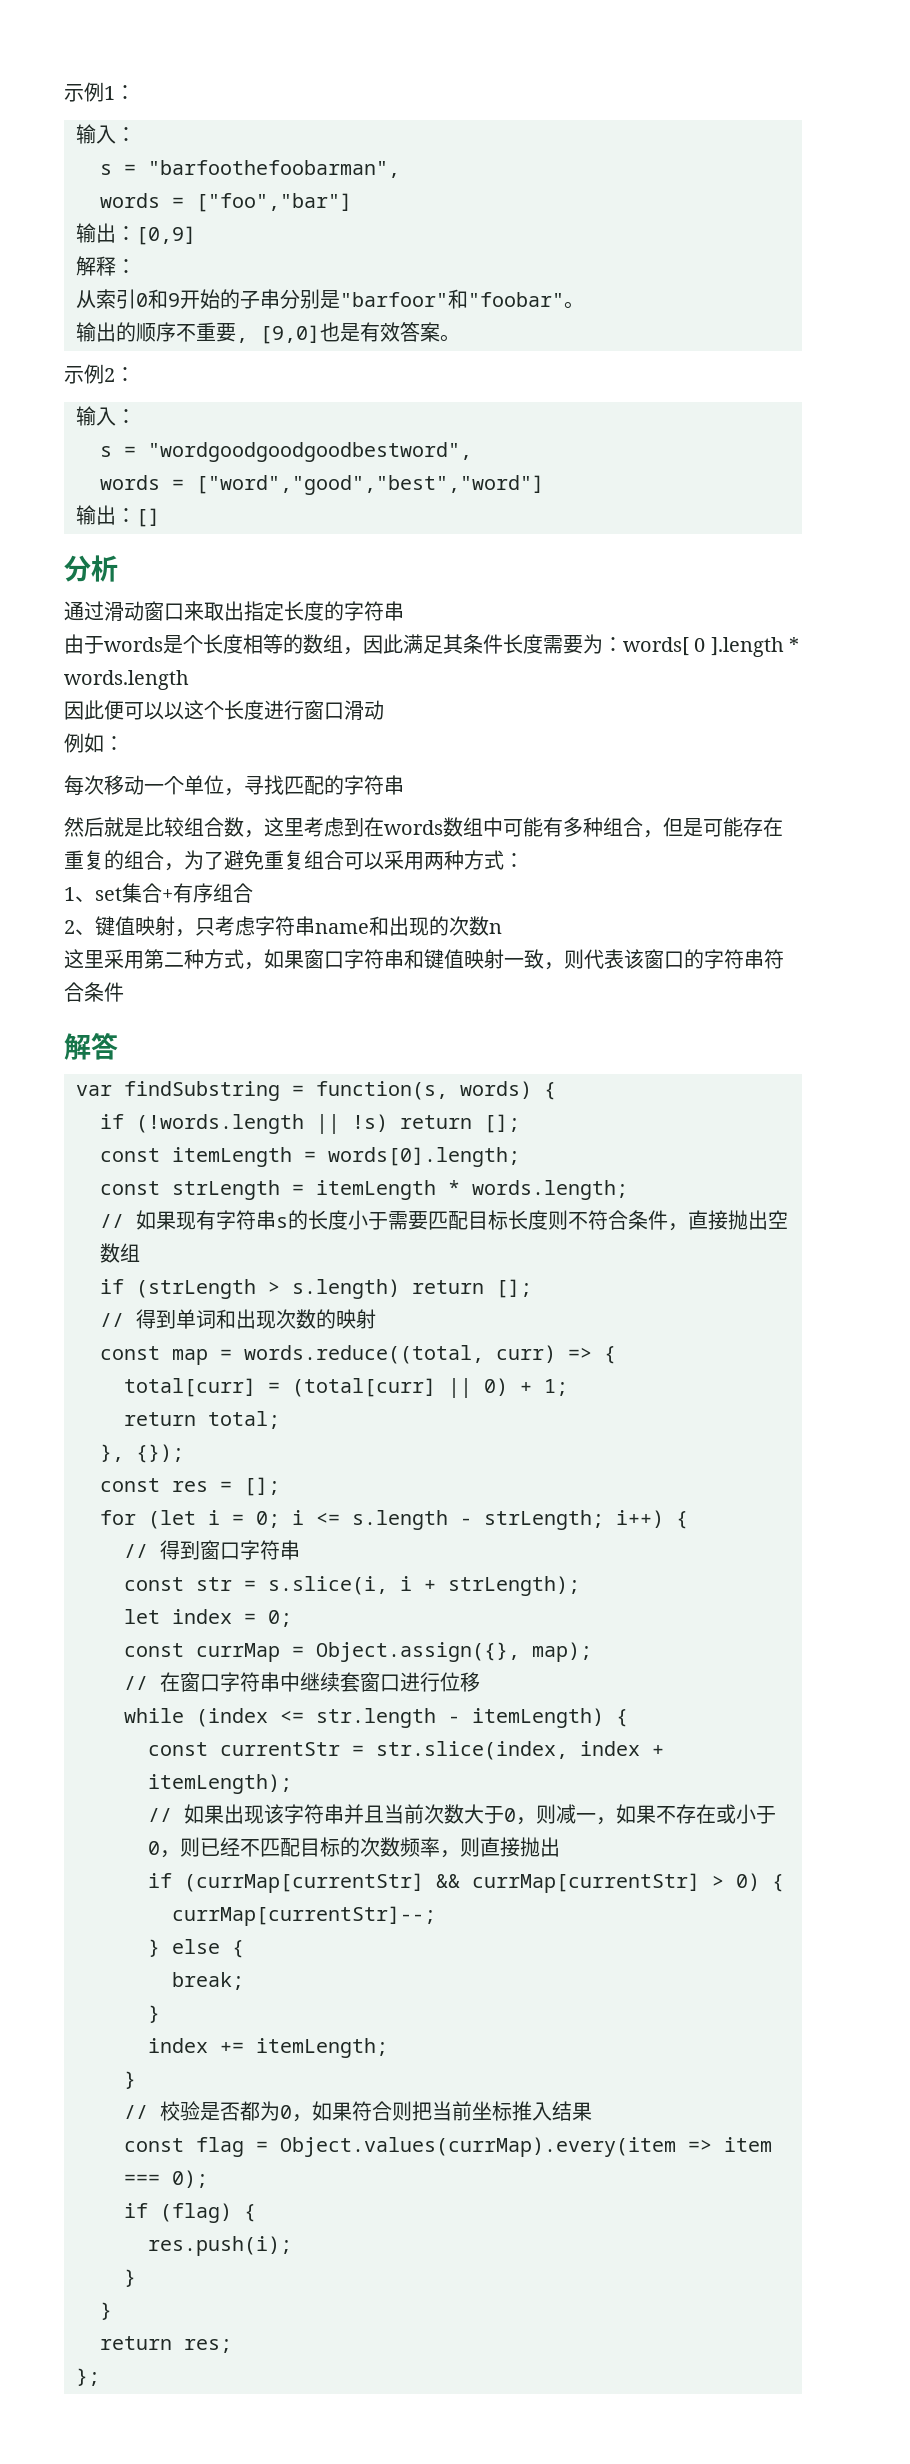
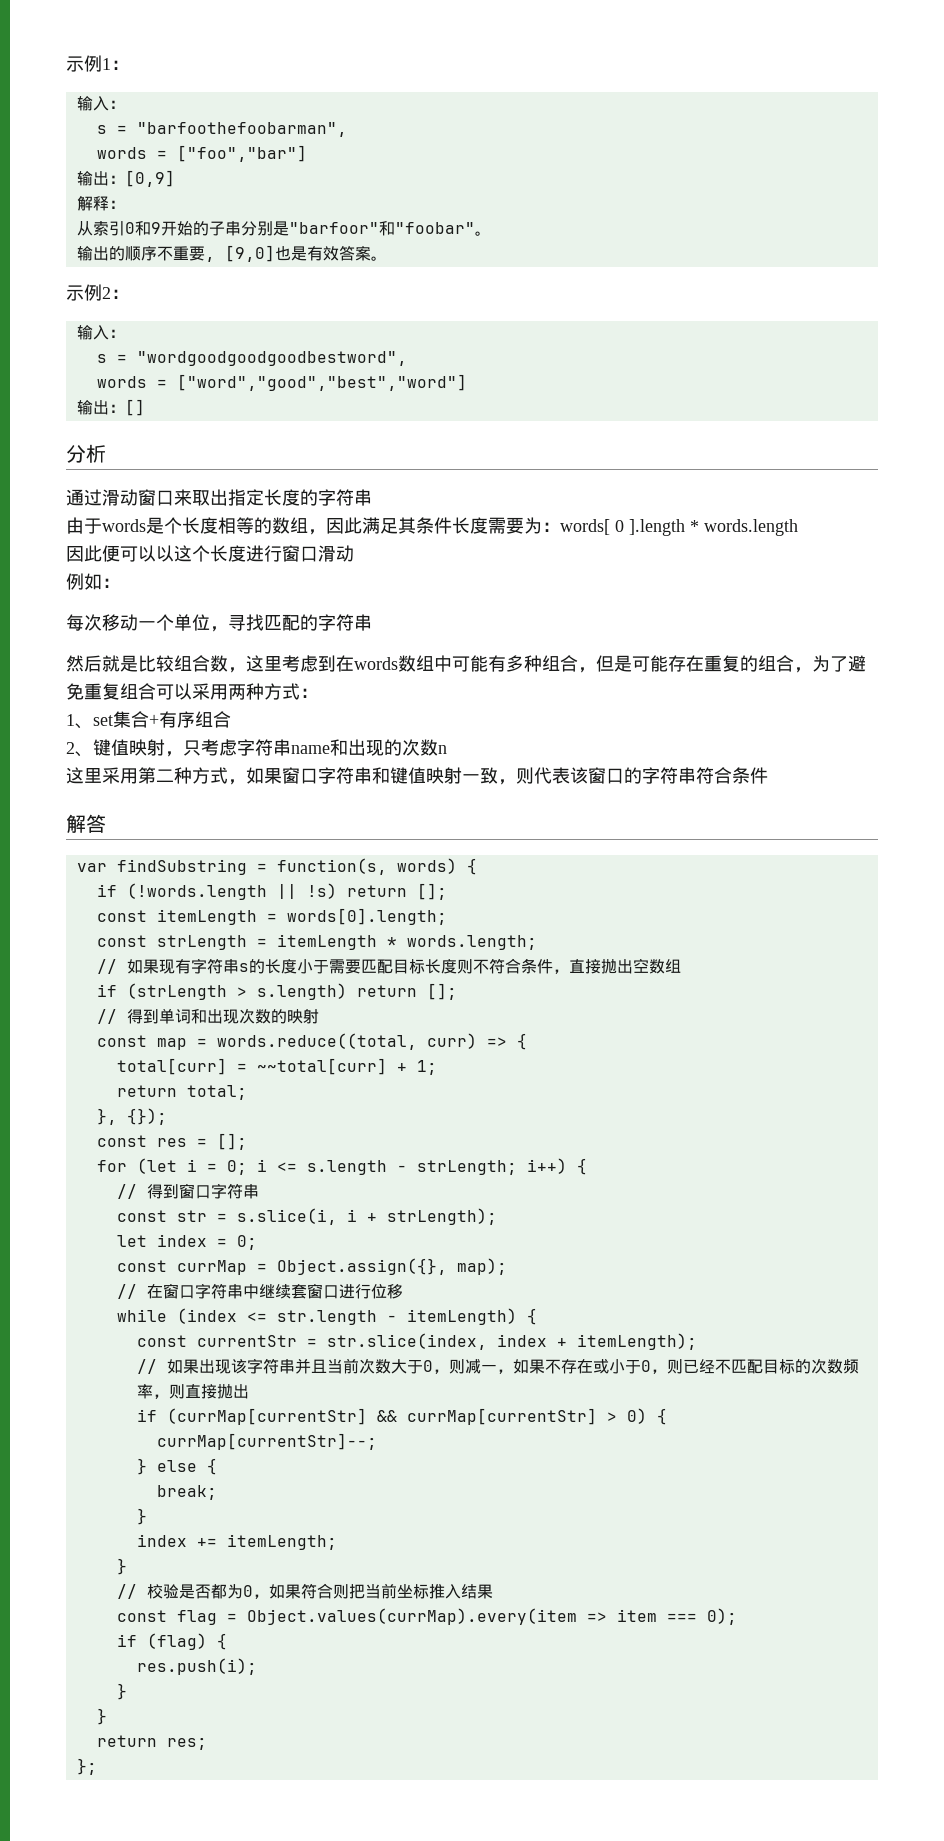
[292,1378,508,1398] (total[curr] || 0) -> [256,1058,387,1075] ~~total[curr]

